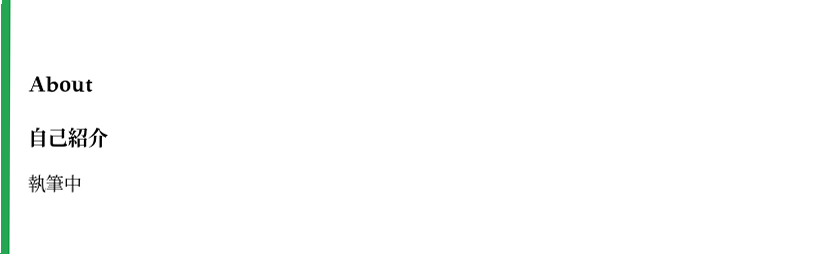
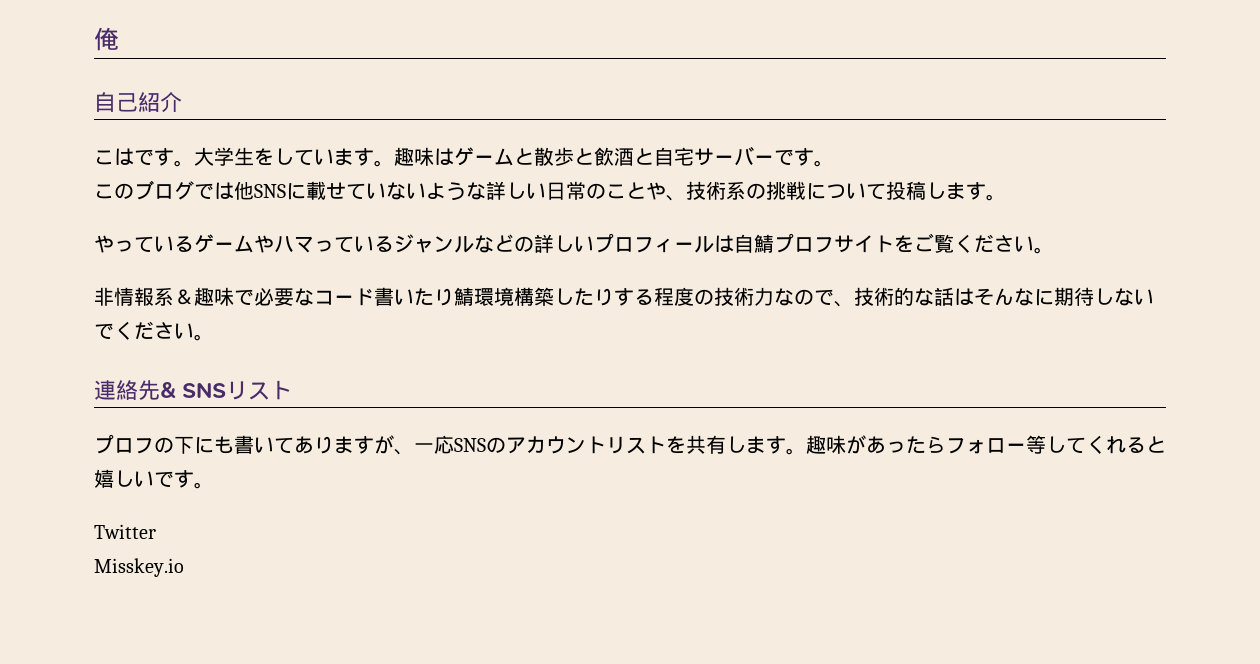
[28,76,94,93] About -> [94,27,119,51] 俺
[27,174,82,193] 執筆中 -> [94,146,834,167] [94,180,1006,201] [94,233,1054,254] [94,287,1154,307] [94,321,214,341] [94,380,292,400] [94,434,1166,455] [94,469,214,489] [94,524,156,539] [94,558,184,577] こはです。大学生をしています。趣味はゲームと散歩と飲酒と自宅サーバーです。 // このブログでは他SNSに載せていないような詳しい日常のことや、技術系の挑戦について投稿します。 // やっているゲームやハマっているジャンルなどの詳しいプロフィールは自鯖プロフサイトをご覧ください。 // 非情報系＆趣味で必要なコード書いたり鯖環境構築したりする程度の技術力なので、技術的な話はそんなに期待しないでください。 // 連絡先& SNSリスト // プロフの下にも書いてありますが、一応SNSのアカウントリストを共有します。趣味があったらフォロー等してくれると嬉しいです。 // Twitter // Misskey.io

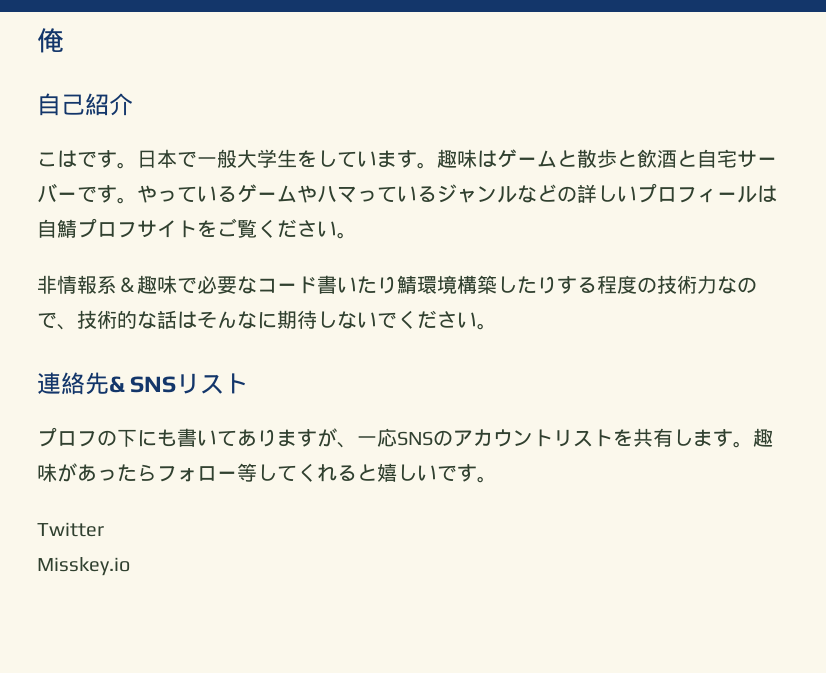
(194, 163) none -> [137,149,237,168] 日本で一般
[94,180,1006,201] // このブログでは他SNSに載せていないような詳しい日常のことや、技術系の挑戦について投稿します。 // -> (137, 200) none

